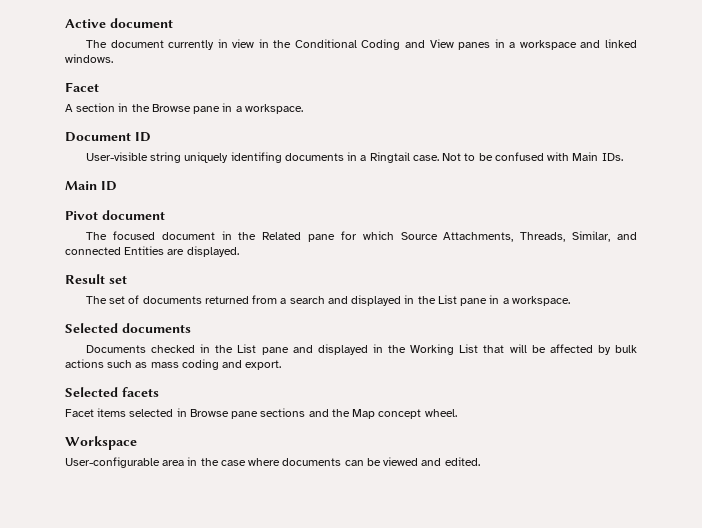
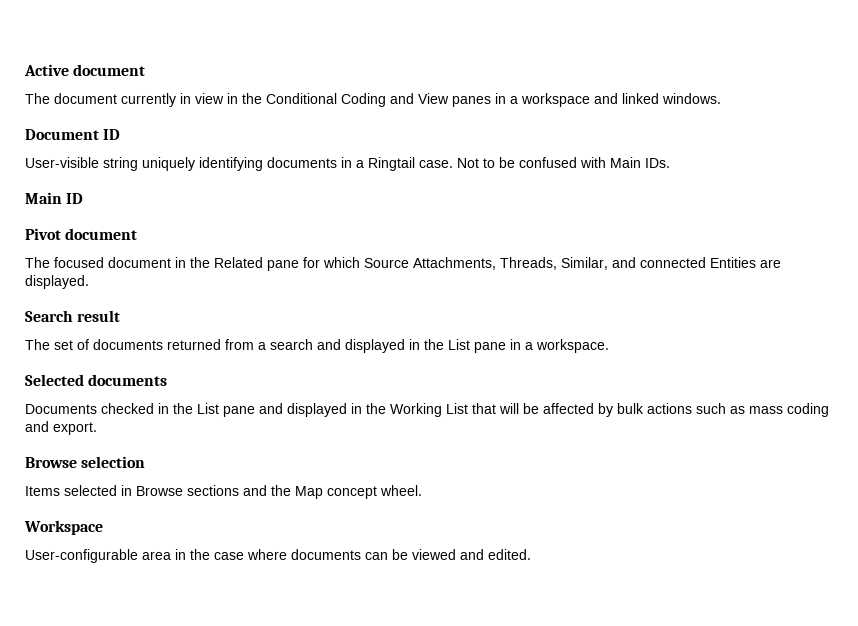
[65,82,99,92] [65,103,303,114] // Facet // A section in the Browse pane in a workspace. -> (721, 98) none
[230,152,282,163] identifing -> [199,157,263,171] identifying
[65,274,127,284] Result set -> [25,310,121,322] Search result
[65,387,159,397] [65,408,127,417] Selected facets // Facet items -> [25,456,146,468] [25,486,60,496] Browse selection // Items
[231,411,259,419] pane -> (183, 491) none

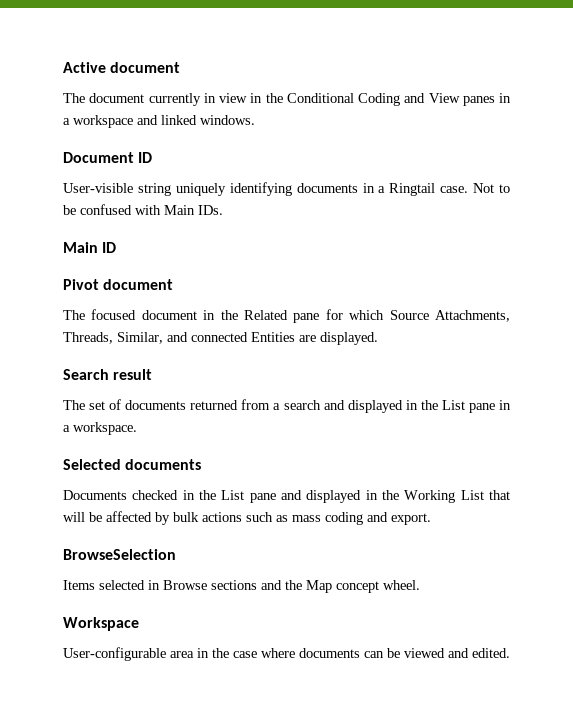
[25,456,146,468] Browse selection -> [63,549,176,560] BrowseSelection

